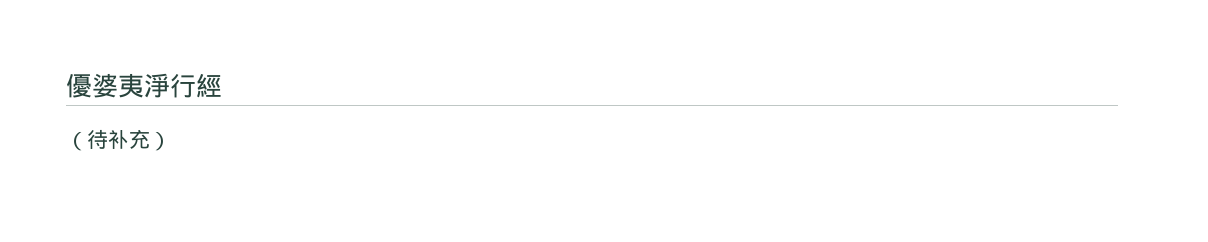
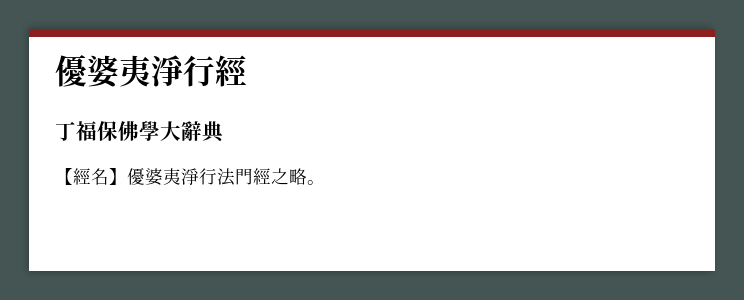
[66,129,171,151] （待补充） -> [55,121,225,143] [55,168,325,186] 丁福保佛學大辭典 // 【經名】優婆夷淨行法門經之略。

